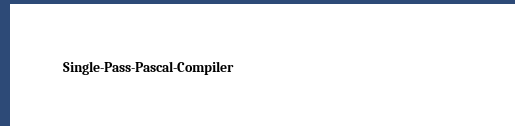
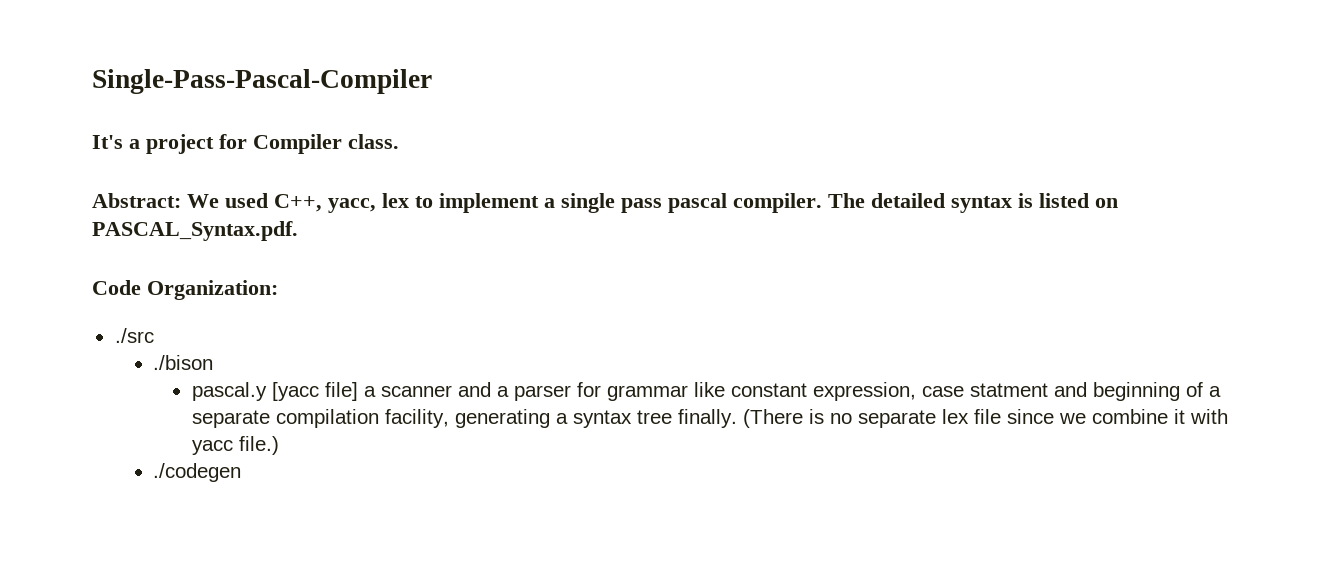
(234, 68) none -> [92,134,399,154] [92,193,1118,213] [92,221,298,241] [92,280,278,300] [114,328,154,343] [153,355,214,370] [191,382,1221,401] [191,409,1228,428] [191,436,279,455] [153,463,242,482] // It's a project for Compiler class. // Abstract: We used C++, yacc, lex to implement a single pass pascal compiler. The detailed syntax is listed on PASCAL_Syntax.pdf. // Code Organization: // ./src // ./bison // pascal.y [yacc file] a scanner and a parser for grammar like constant expression, case statment and beginning of a separate compilation facility, generating a syntax tree finally. (There is no separate lex file since we combine it with yacc file.) // ./codegen

